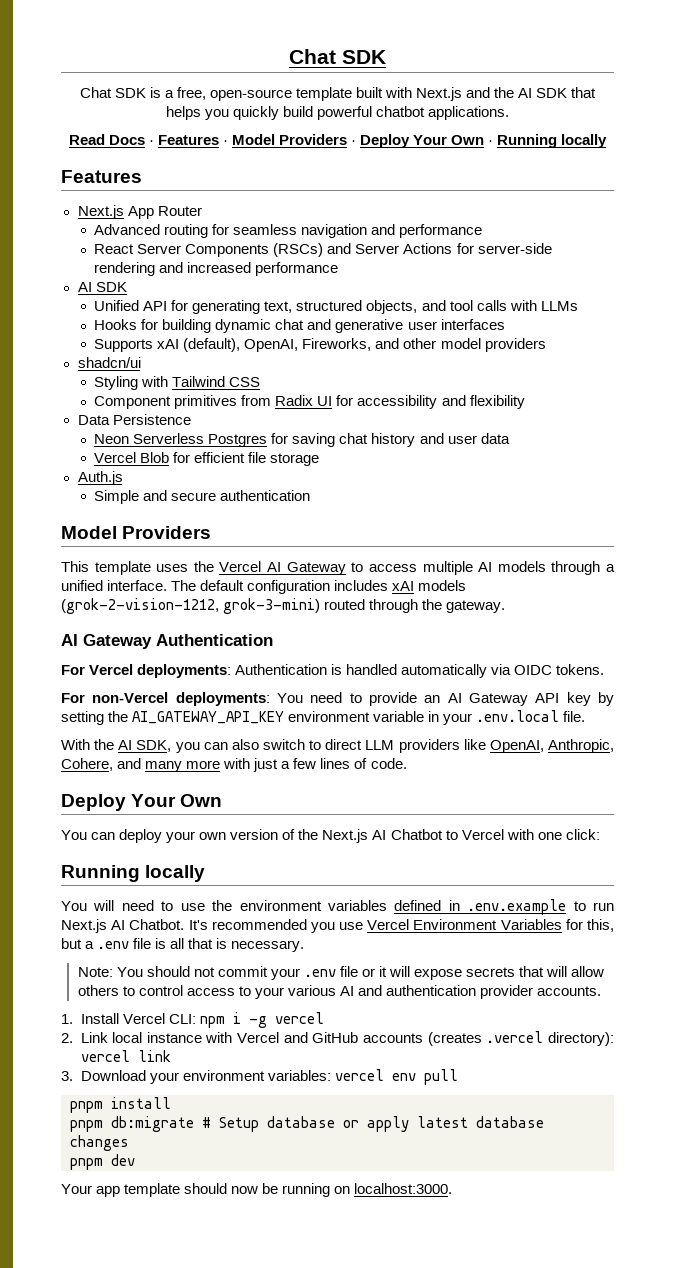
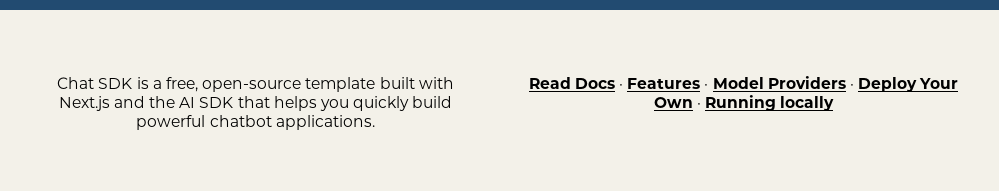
[289,49,386,64] [79,87,146,98] Chat SDK // Chat SDK -> [57,77,133,89] Chat SDK
[61,170,142,183] [77,205,202,219] [94,224,483,238] [94,243,552,257] [94,262,339,276] [77,282,127,292] [94,300,578,314] [94,319,505,333] [94,338,546,352] [77,357,141,368] [94,376,261,390] [94,395,525,409] [77,414,191,425] [94,433,510,447] [94,452,320,466] [77,471,123,485] [94,490,311,504] [61,526,212,539] [61,561,616,575] [61,580,467,594] [61,598,506,614] [61,634,273,649] [61,664,605,678] [61,692,614,706] [61,710,586,725] [61,739,615,753] [61,758,407,772] [61,794,223,811] [61,829,600,843] [61,865,206,882] [61,899,614,915] [61,919,614,933] [61,938,305,952] [77,966,605,980] [77,985,602,999] [61,1012,324,1028] [61,1031,614,1046] [80,1050,171,1062] [61,1069,458,1085] [70,1097,171,1113] [70,1116,544,1132] [70,1135,129,1151] [70,1154,135,1170] [61,1183,453,1197] // Features // Next.js App Router // Advanced routing for seamless navigation and performance // React Server Components (RSCs) and Server Actions for server-side rendering and increased performance // AI SDK // Unified API for generating text, structured objects, and tool calls with LLMs // Hooks for building dynamic chat and generative user interfaces // Supports xAI (default), OpenAI, Fireworks, and other model providers // shadcn/ui // Styling with Tailwind CSS // Component primitives from Radix UI for accessibility and flexibility // Data Persistence // Neon Serverless Postgres for saving chat history and user data // Vercel Blob for efficient file storage // Auth.js // Simple and secure authentication // Model Providers // This template uses the Vercel AI Gateway to access multiple AI models through a unified interface. The default configuration includes xAI models (grok-2-vision-1212, grok-3-mini) routed through the gateway. // AI Gateway Authentication // For Vercel deployments: Authentication is handled automatically via OIDC tokens. // For non-Vercel deployments: You need to provide an AI Gateway API key by setting the AI_GATEWAY_API_KEY environment variable in your .env.local file. // With the AI SDK, you can also switch to direct LLM providers like OpenAI, Anthropic, Cohere, and many more with just a few lines of code. // Deploy Your Own // You can deploy your own version of the Next.js AI Chatbot to Vercel with one click: // Running locally // You will need to use the environment variables defined in .env.example to run Next.js AI Chatbot. It's recommended you use Vercel Environment Variables for this, but a .env file is all that is necessary. // Note: You should not commit your .env file or it will expose secrets that will allow others to control access to your various AI and authentication provider accounts. // 1. Install Vercel CLI: npm i -g vercel // 2. Link local instance with Vercel and GitHub accounts (creates .vercel directory): vercel link // 3. Download your environment variables: vercel env pull // pnpm install // pnpm db:migrate # Setup database or apply latest database changes // pnpm dev // Your app template should now be running on localhost:3000. -> (835, 103) none

